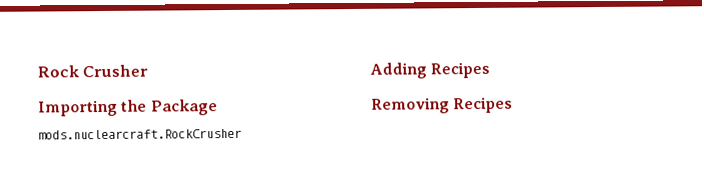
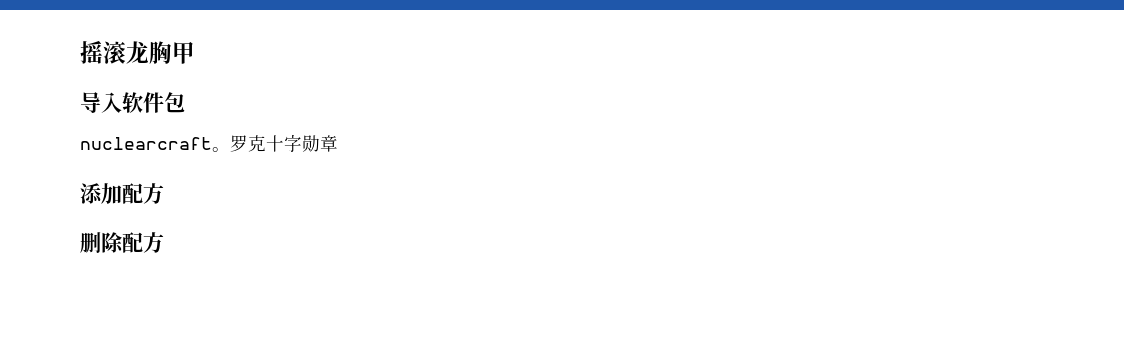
[37,64,149,78] [38,99,218,117] [38,128,242,140] [370,61,491,79] [371,96,514,114] Rock Crusher // Importing the Package // mods.nuclearcraft.RockCrusher // Adding Recipes // Removing Recipes -> [80,41,195,64] [80,92,185,113] [80,134,338,152] [80,183,164,204] [80,232,164,253] 摇滚龙胸甲 // 导入软件包 // nuclearcraft。罗克十字勋章 // 添加配方 // 删除配方

